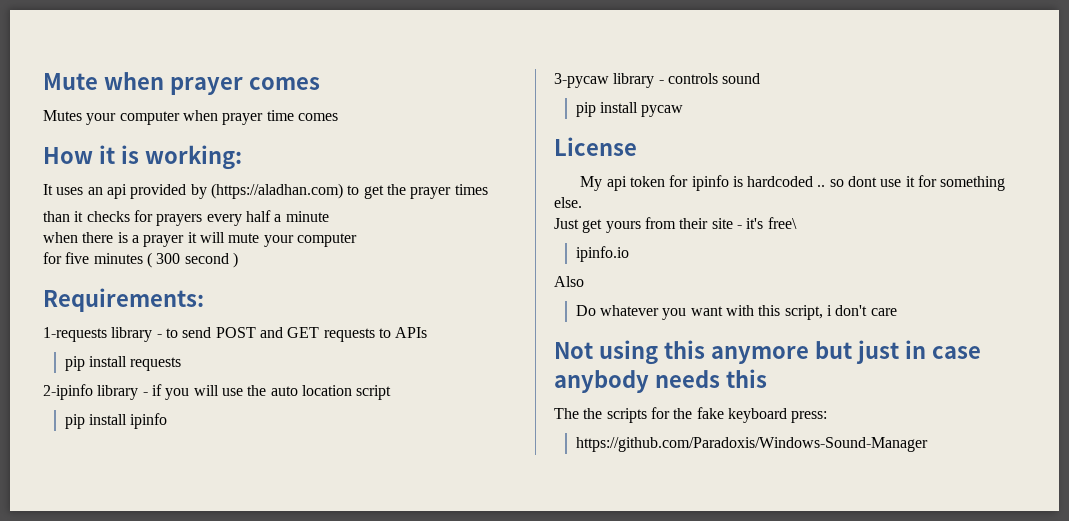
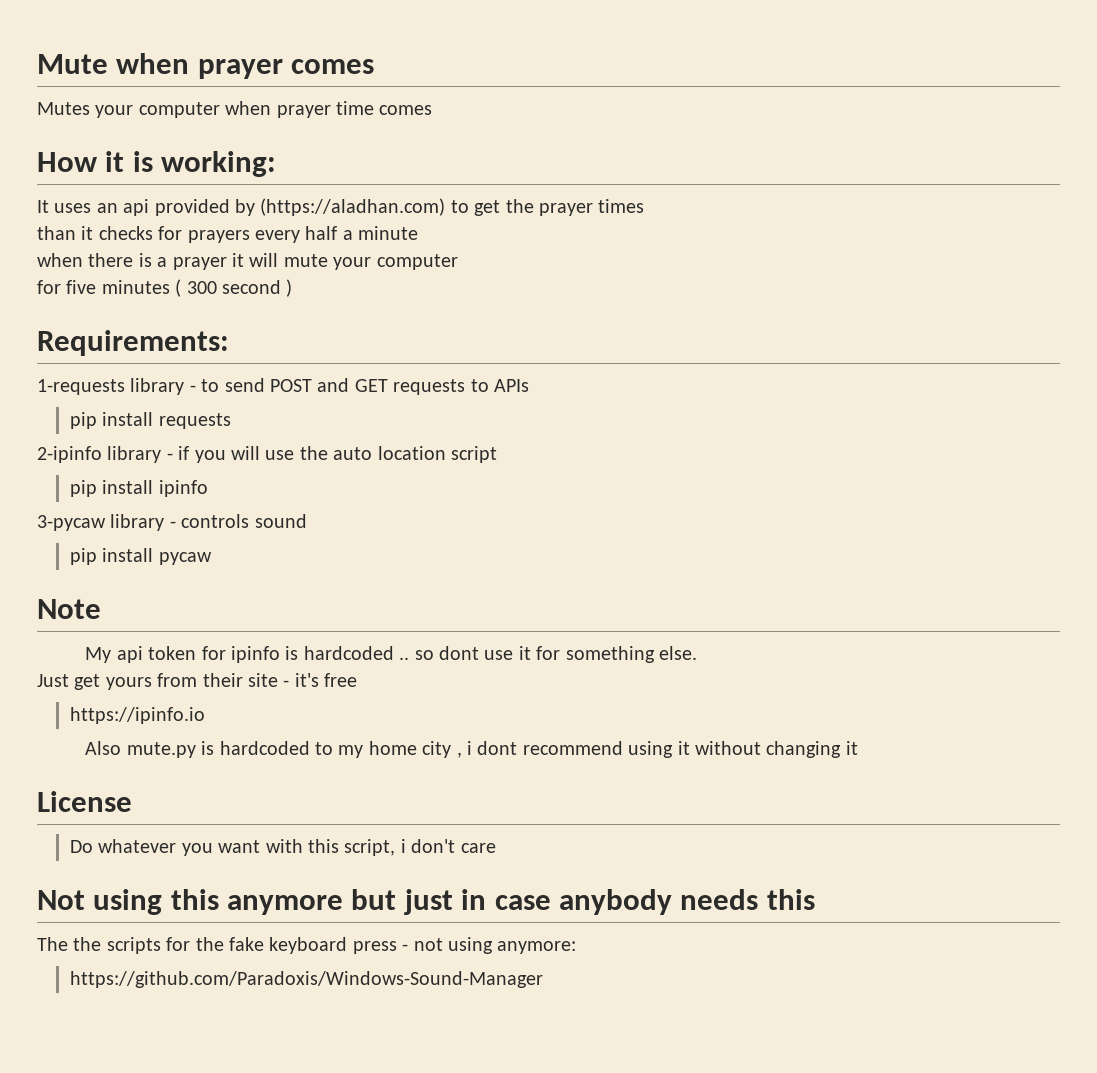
[554,137,637,156] License -> [37,599,101,619] Note
[767,217,797,229] [575,246,629,262] free\ // ipinfo.io -> [324,673,358,687] [69,707,205,724] free // https://ipinfo.io
(584, 281) none -> [126,741,858,758] [37,791,132,812] mute.py is hardcoded to my home city , i dont recommend using it without changing it // License
[791,411,828,423] press: -> [352,937,577,954] press - not using anymore:

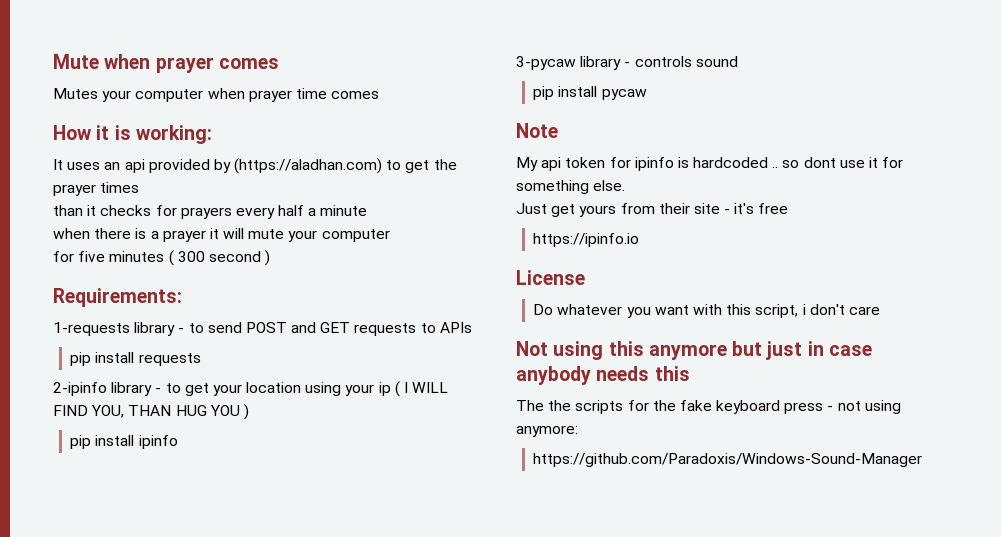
[178,446,497,463] if you will use the auto location script -> [165,381,449,397] [53,404,249,420] to get your location using your ip ( I WILL FIND YOU, THAN HUG YOU )
[85,741,858,758] // Also mute.py is hardcoded to my home city , i dont recommend using it without changing it -> (640, 240) none

